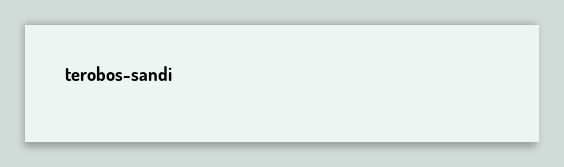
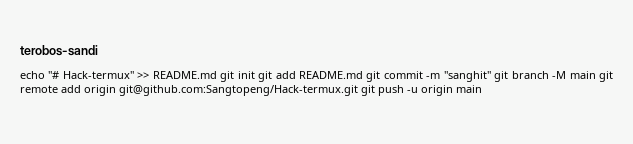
(172, 73) none -> [20,71,614,82] [20,85,482,96] // echo "# Hack-termux" >> README.md git init git add README.md git commit -m "sanghit" git branch -M main git remote add origin git@github.com:Sangtopeng/Hack-termux.git git push -u origin main

